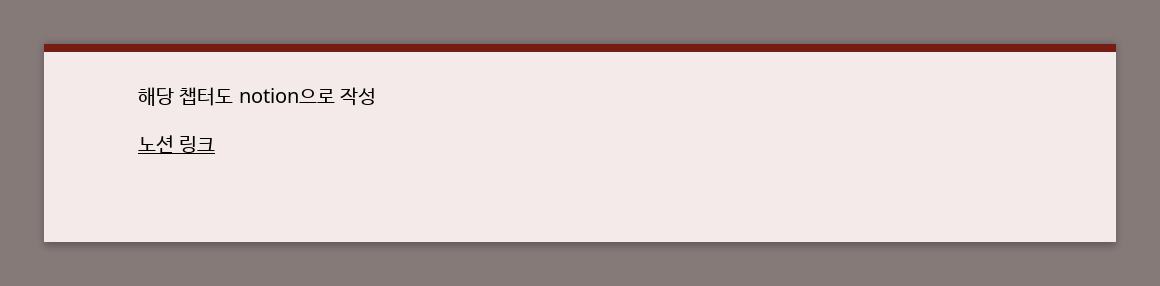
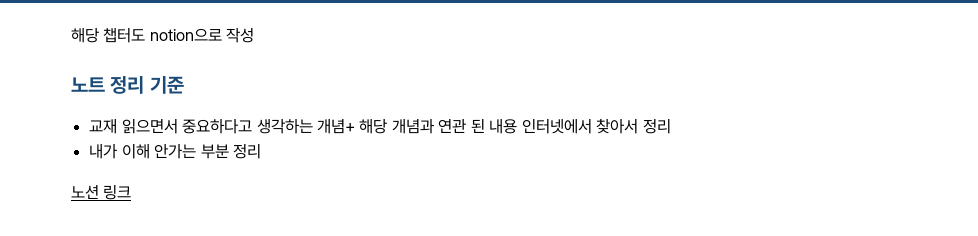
(377, 96) none -> [71,76,184,94] [89,118,671,134] [89,143,261,159] // 노트 정리 기준 // 교재 읽으면서 중요하다고 생각하는 개념+ 해당 개념과 연관 된 내용 인터넷에서 찾아서 정리 // 내가 이해 안가는 부분 정리

